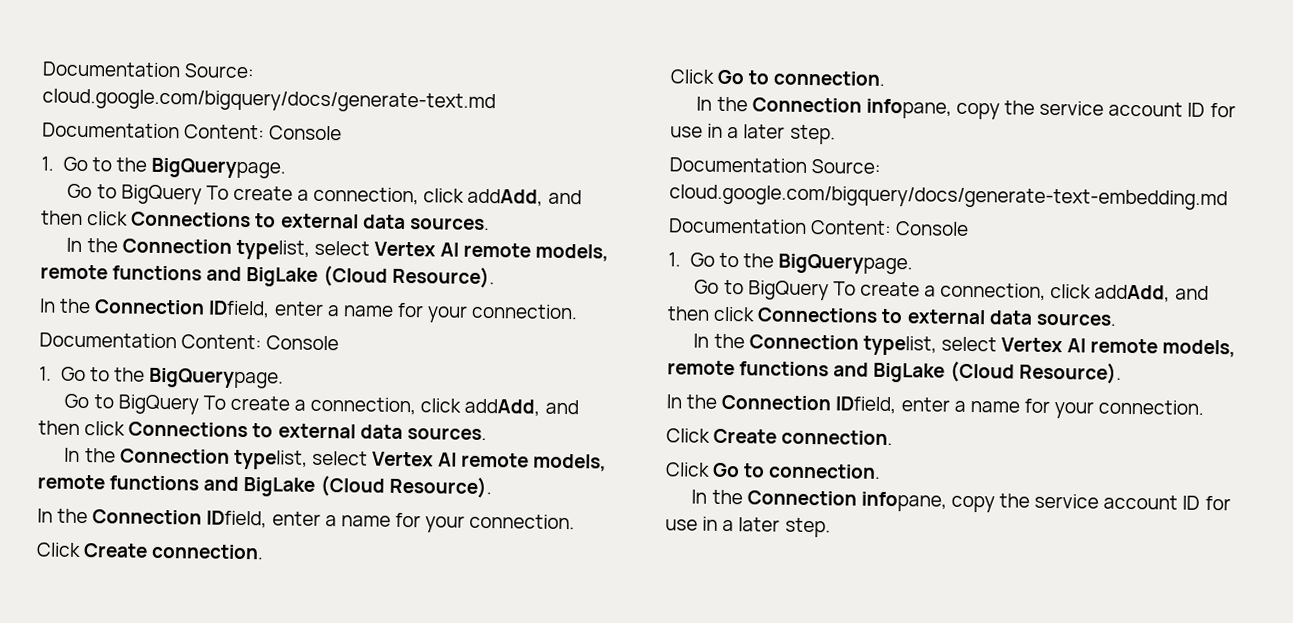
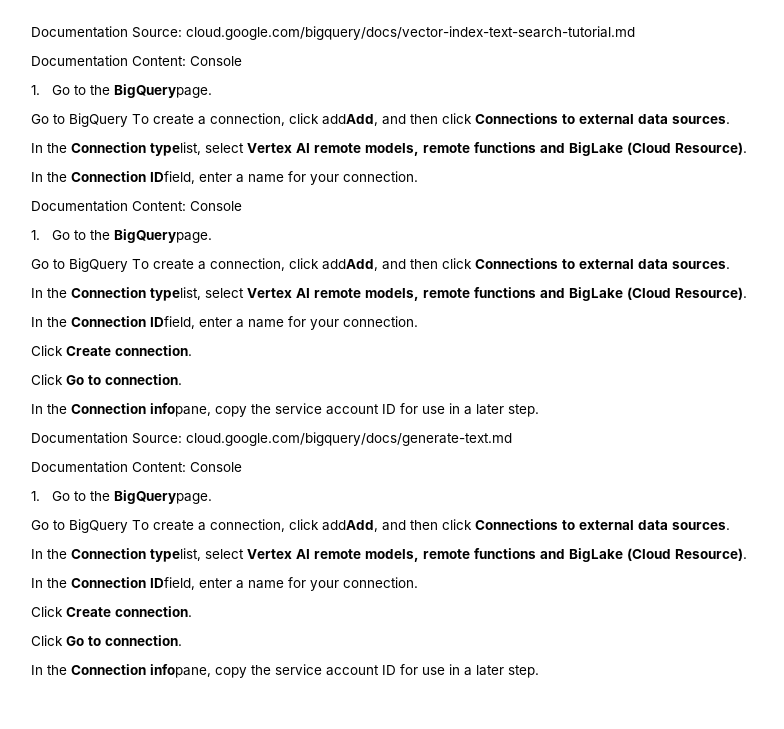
[42,61,256,79] [42,88,496,114] Documentation Source: cloud.google.com/bigquery/docs/generate-text.md -> [31,26,635,40] Documentation Source: cloud.google.com/bigquery/docs/vector-index-text-search-tutorial.md
[669,184,1228,211] cloud.google.com/bigquery/docs/generate-text-embedding.md -> [186,432,512,446] cloud.google.com/bigquery/docs/generate-text.md

